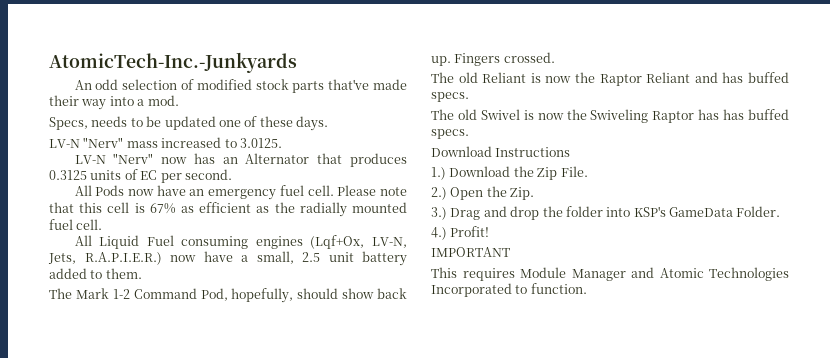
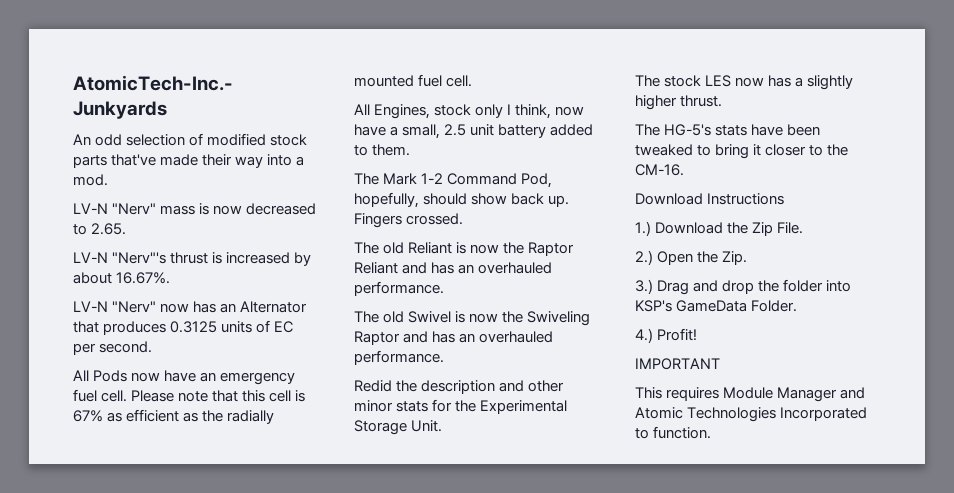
[49,116,328,131] [49,137,282,148] Specs, needs to be updated one of these days. // LV-N "Nerv" mass increased to 3.0125. -> [73,203,317,215] [73,223,127,235] [73,252,312,266] [73,272,171,284] LV-N "Nerv" mass is now decreased to 2.65. // LV-N "Nerv"'s thrust is increased by about 16.67%.
[99,235,407,249] [48,252,162,265] Liquid Fuel consuming engines (Lqf+Ox, LV-N, Jets, R.A.P.I.E.R.) -> [374,104,552,119] Engines, stock only I think,
[748,72,789,83] [431,92,469,102] buffed specs. -> [458,262,553,274] [354,281,444,296] an overhauled performance.
[698,109,789,120] [431,129,469,139] has has buffed specs. -> [403,331,554,343] [354,350,444,365] [354,380,565,394] [354,399,568,414] [354,420,443,435] [635,75,854,90] [635,95,723,110] [635,124,821,136] [635,144,849,159] [635,164,684,176] and has an overhauled performance. // Redid the description and other minor stats for the Experimental Storage Unit. // The stock LES now has a slightly higher thrust. // The HG-5's stats have been tweaked to bring it closer to the CM-16.

